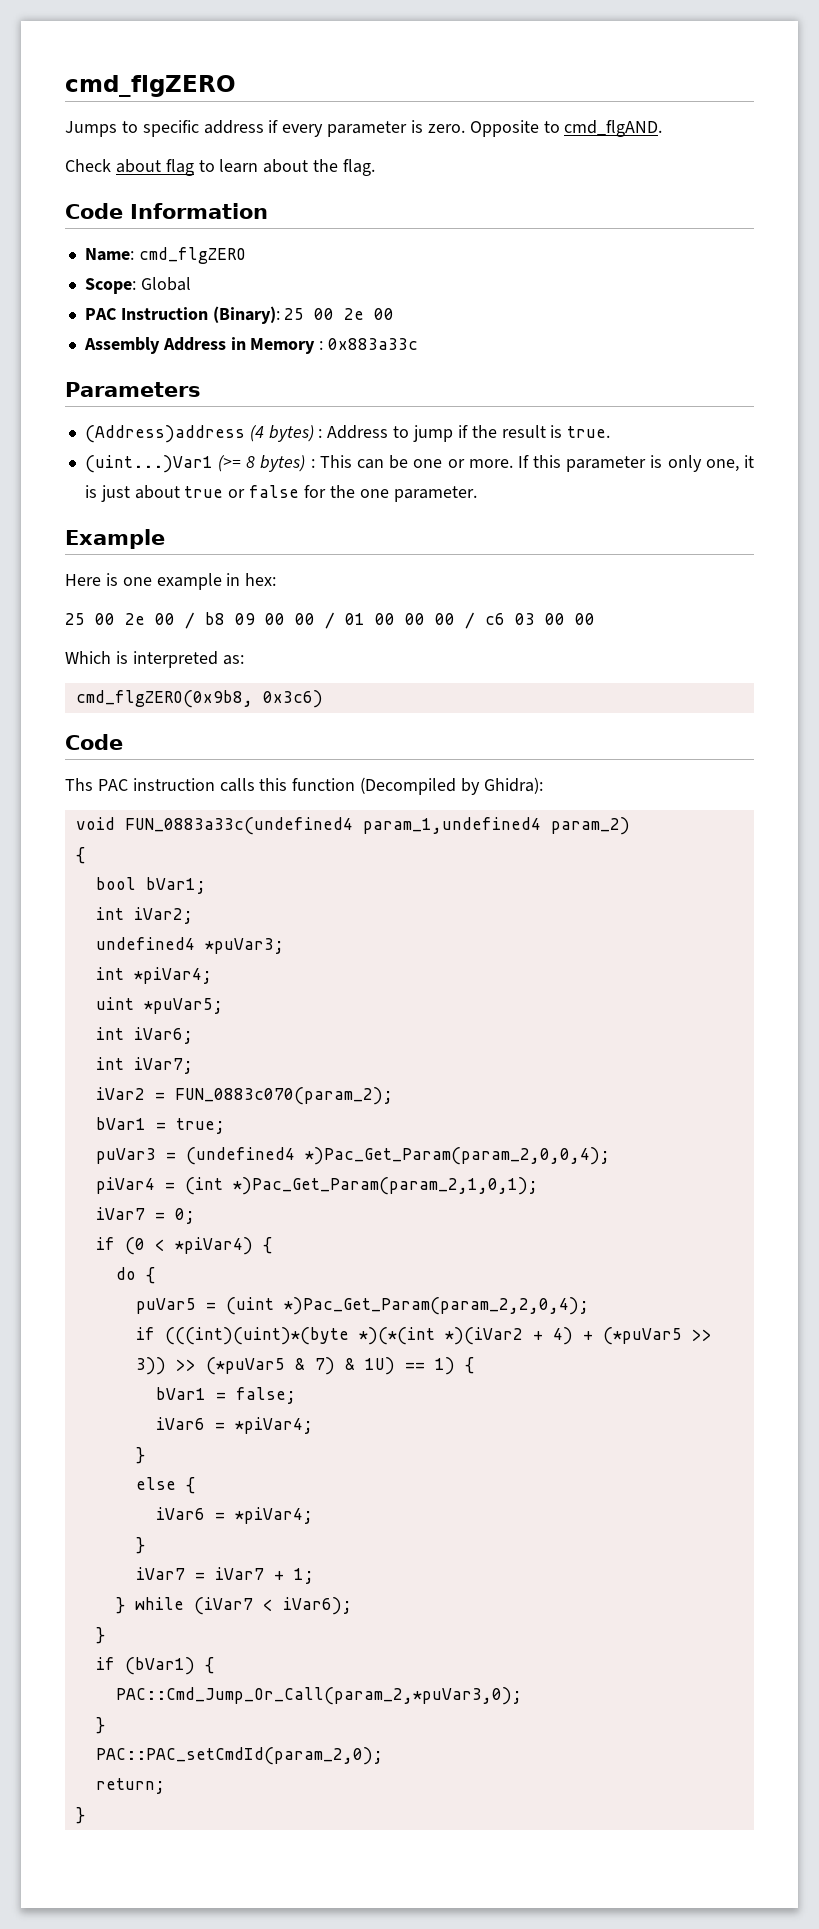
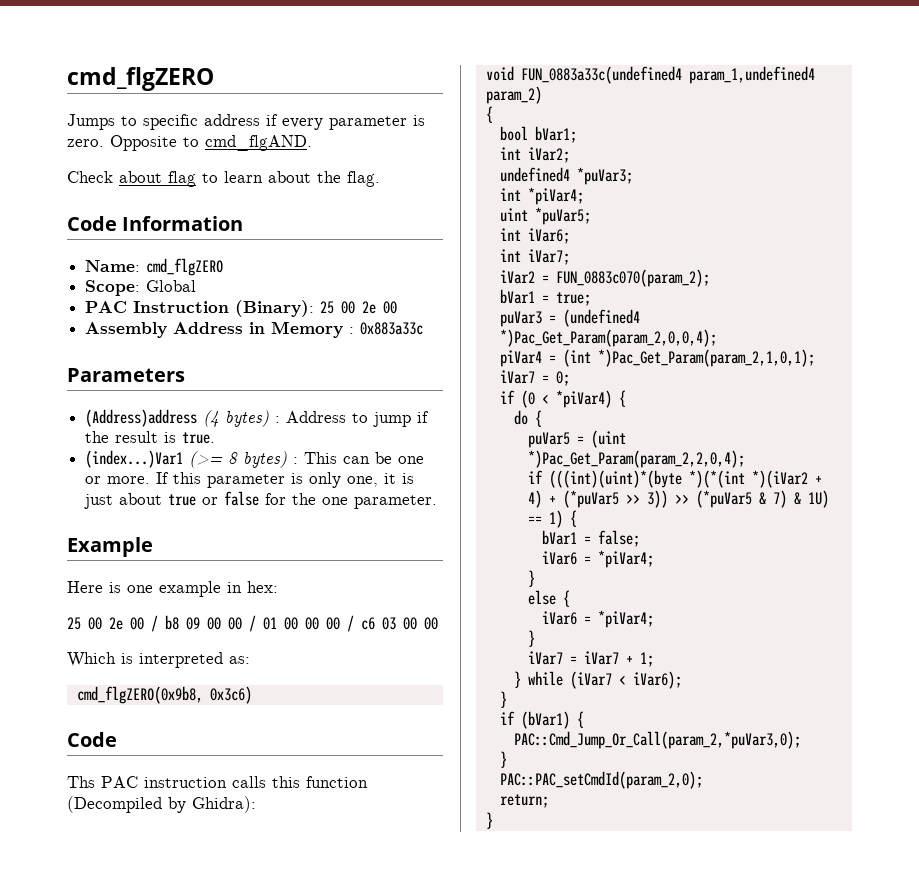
[84,455,213,473] (uint...)Var1 -> [85,450,184,468] (index...)Var1

